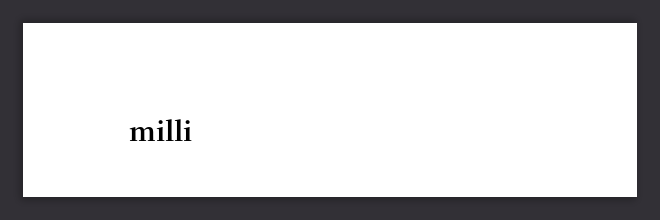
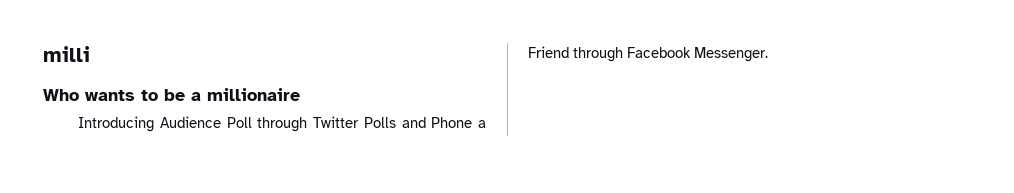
(192, 130) none -> [43,88,300,101] [78,116,486,132] [528,46,768,62] // Who wants to be a millionaire // Introducing Audience Poll through Twitter Polls and Phone a Friend through Facebook Messenger.

